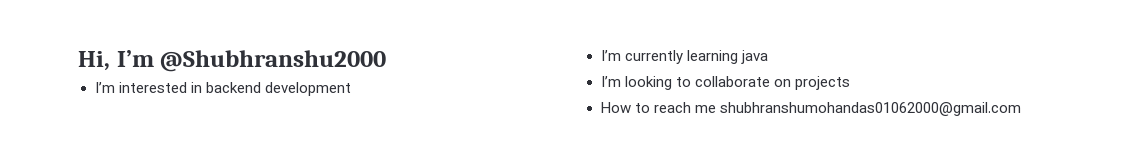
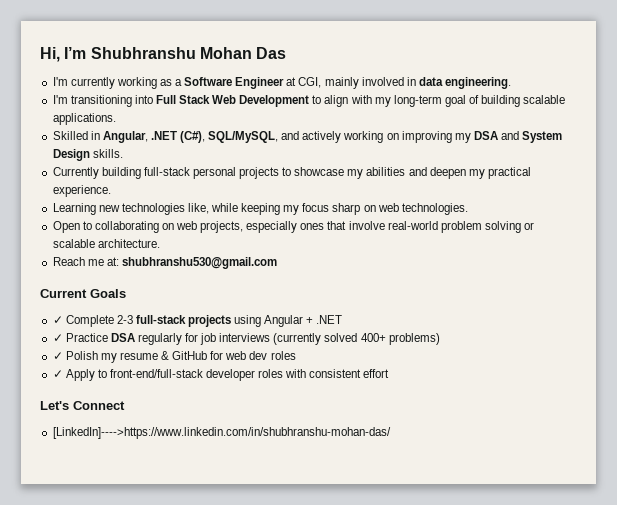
[160,50,387,72] [94,82,351,96] [600,50,768,64] [600,76,850,90] [600,102,1021,116] @Shubhranshu2000 // I’m interested in backend development // I’m currently learning java // I’m looking to collaborate on projects // How to reach me shubhranshumohandas01062000@gmail.com -> [90,47,287,59] [52,77,512,89] [52,95,566,107] [52,113,116,125] [52,131,563,143] [52,149,123,161] [52,167,531,179] [52,185,111,197] [52,203,468,215] [52,221,535,233] [52,239,160,248] [52,257,277,269] [40,289,126,298] [52,315,343,327] [52,333,440,345] [52,351,296,363] [52,369,390,381] [40,401,125,410] [52,427,391,439] Shubhranshu Mohan Das // I'm currently working as a Software Engineer at CGI, mainly involved in data engineering. // I'm transitioning into Full Stack Web Development to align with my long-term goal of building scalable applications. // Skilled in Angular, .NET (C#), SQL/MySQL, and actively working on improving my DSA and System Design skills. // Currently building full-stack personal projects to showcase my abilities and deepen my practical experience. // Learning new technologies like, while keeping my focus sharp on web technologies. // Open to collaborating on web projects, especially ones that involve real-world problem solving or scalable architecture. // Reach me at: shubhranshu530@gmail.com // Current Goals // ✓ Complete 2-3 full-stack projects using Angular + .NET // ✓ Practice DSA regularly for job interviews (currently solved 400+ problems) // ✓ Polish my resume & GitHub for web dev roles // ✓ Apply to front-end/full-stack developer roles with consistent effort // Let's Connect // [LinkedIn]---->https://www.linkedin.com/in/shubhranshu-mohan-das/

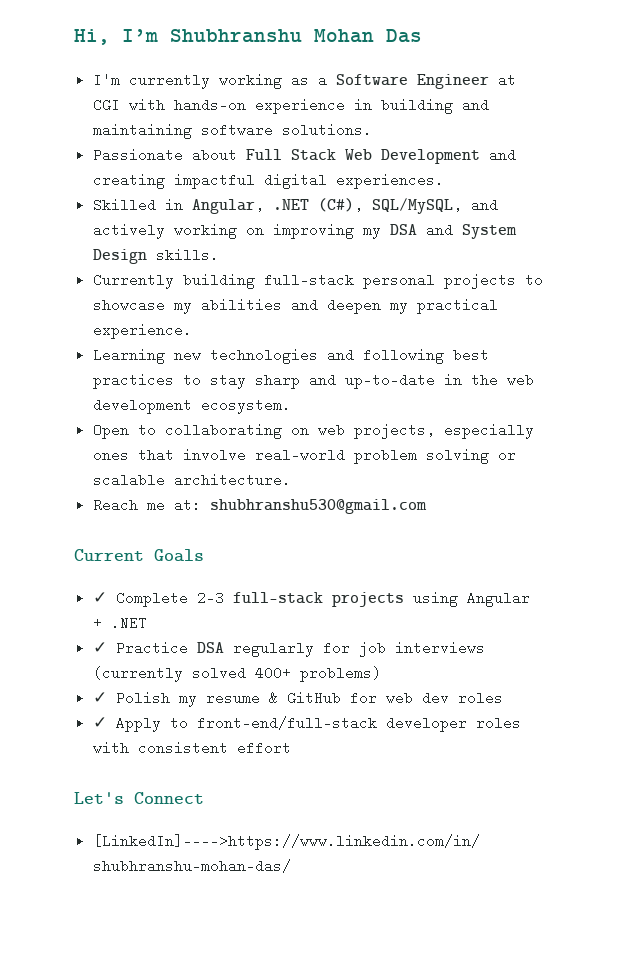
[298,77,512,89] [52,95,566,107] [52,113,116,125] CGI, mainly involved in data engineering. // I'm transitioning into Full Stack Web Development to align with my long-term goal of building scalable applications. -> [92,98,489,114] [92,123,372,139] [92,148,516,164] [92,173,444,189] CGI with hands-on experience in building and maintaining software solutions. // Passionate about Full Stack Web Development and creating impactful digital experiences.
[187,203,468,215] like, while keeping my focus sharp on web technologies. -> [326,348,489,364] [92,373,534,389] [92,398,291,414] and following best practices to stay sharp and up-to-date in the web development ecosystem.

